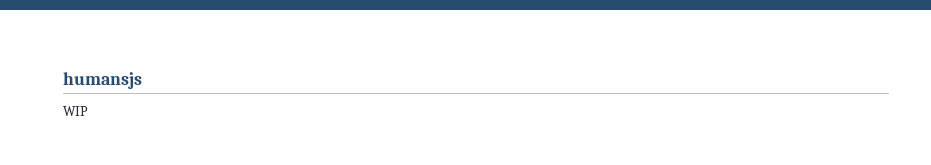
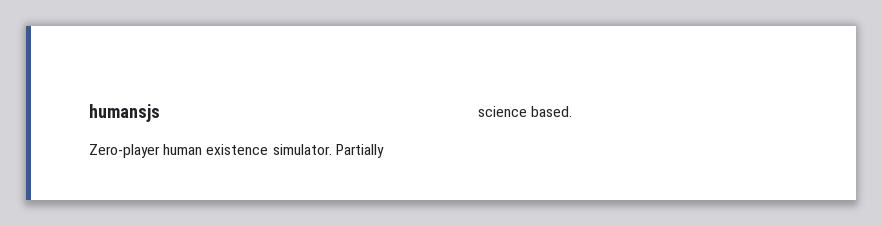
[63,106,88,116] WIP -> [89,144,384,158] [478,106,573,117] Zero-player human existence simulator. Partially science based.

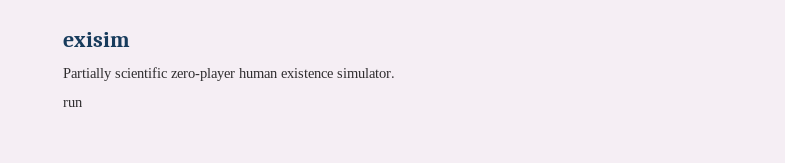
[89,104,160,122] [89,144,160,158] humansjs // Zero-player -> [63,32,130,47] [63,67,235,81] exisim // Partially scientific zero-player
[335,144,384,158] [478,106,573,117] Partially science based. -> [63,100,83,107] // run

